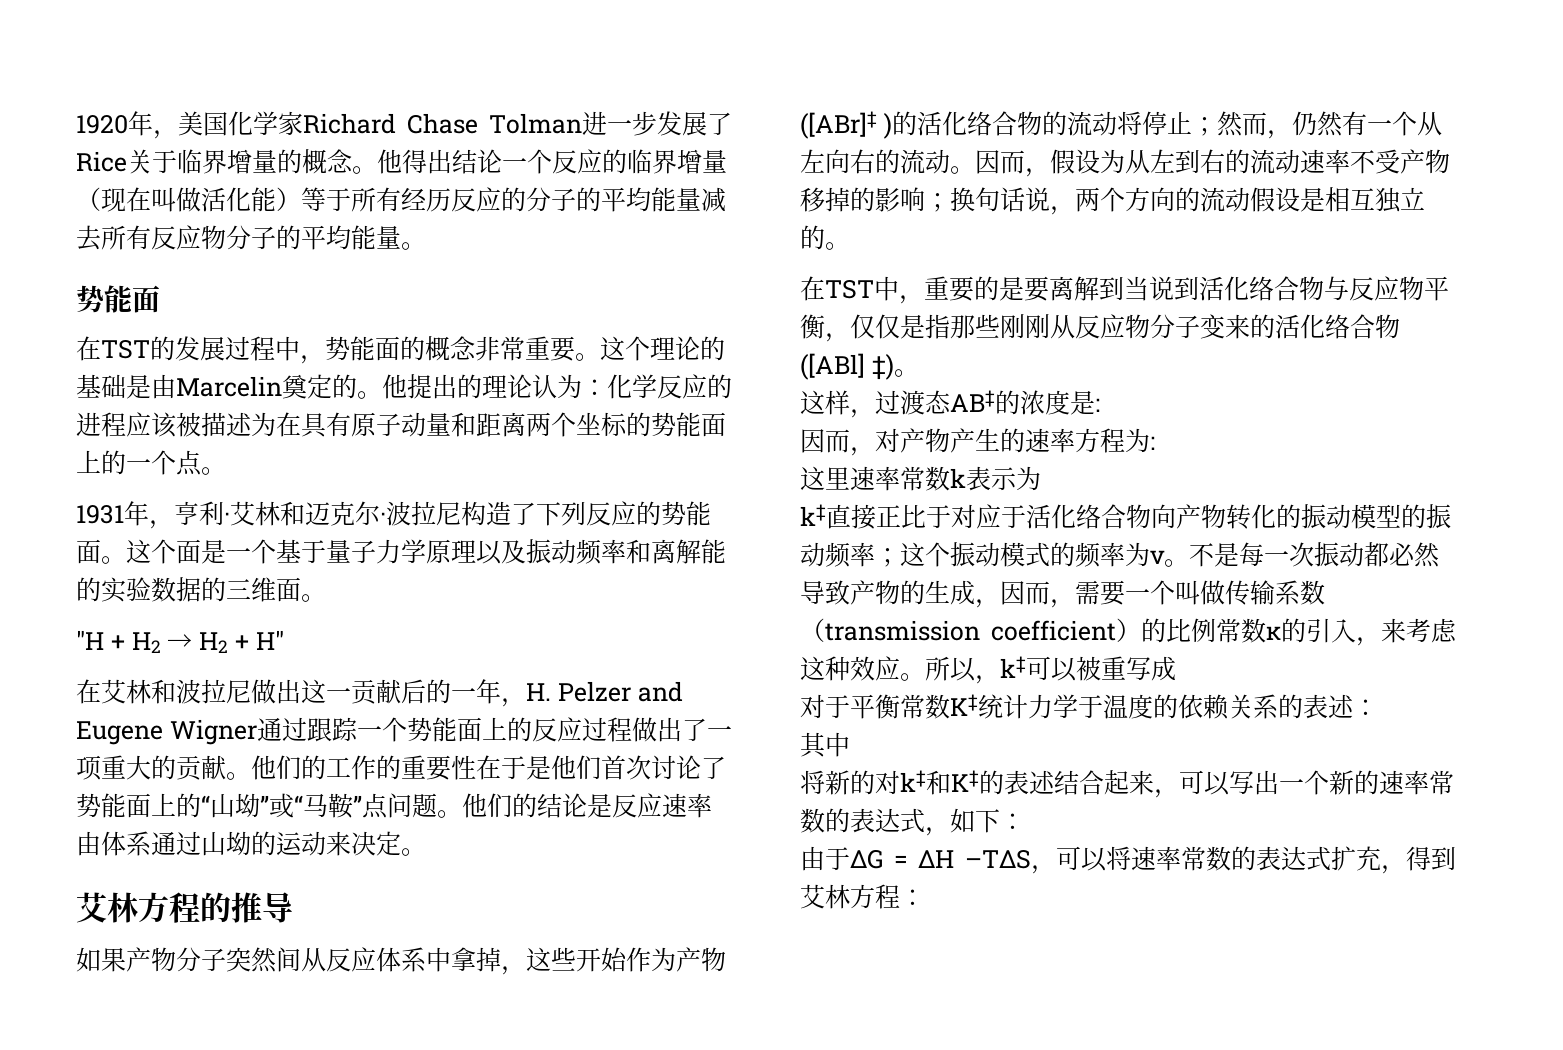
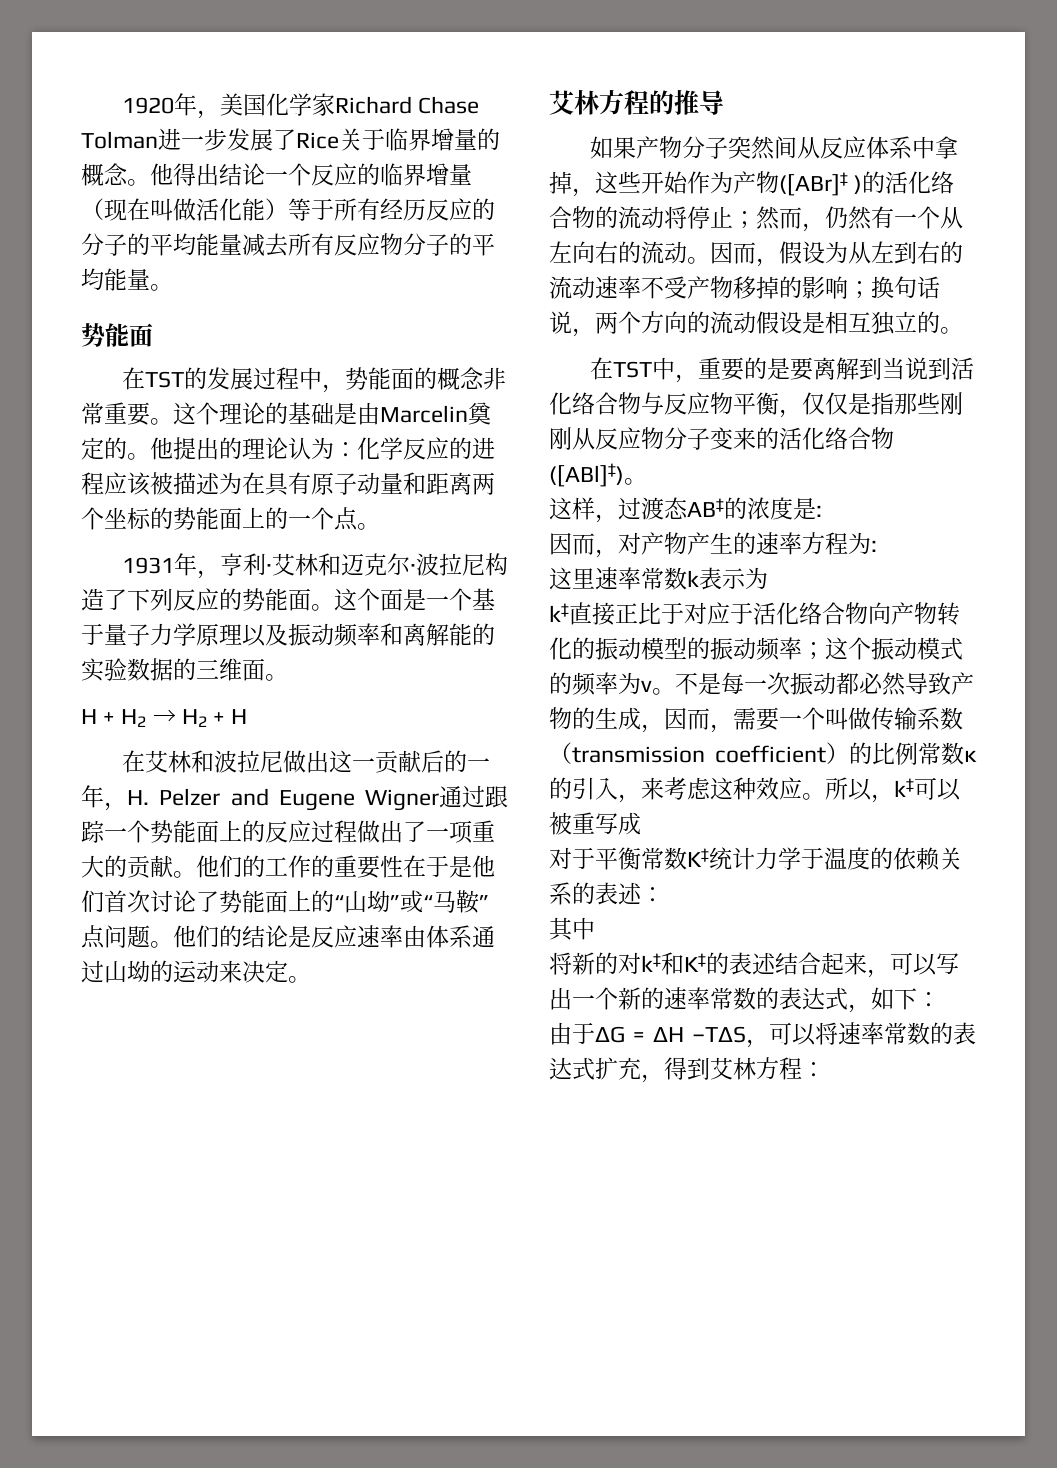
[76,630,104,650] "H -> [81,709,97,724] H
[255,630,284,650] H" -> [231,709,248,724] H
[800,353,894,380] ([ABl] ‡) -> [549,463,624,487] ([ABl]‡)

